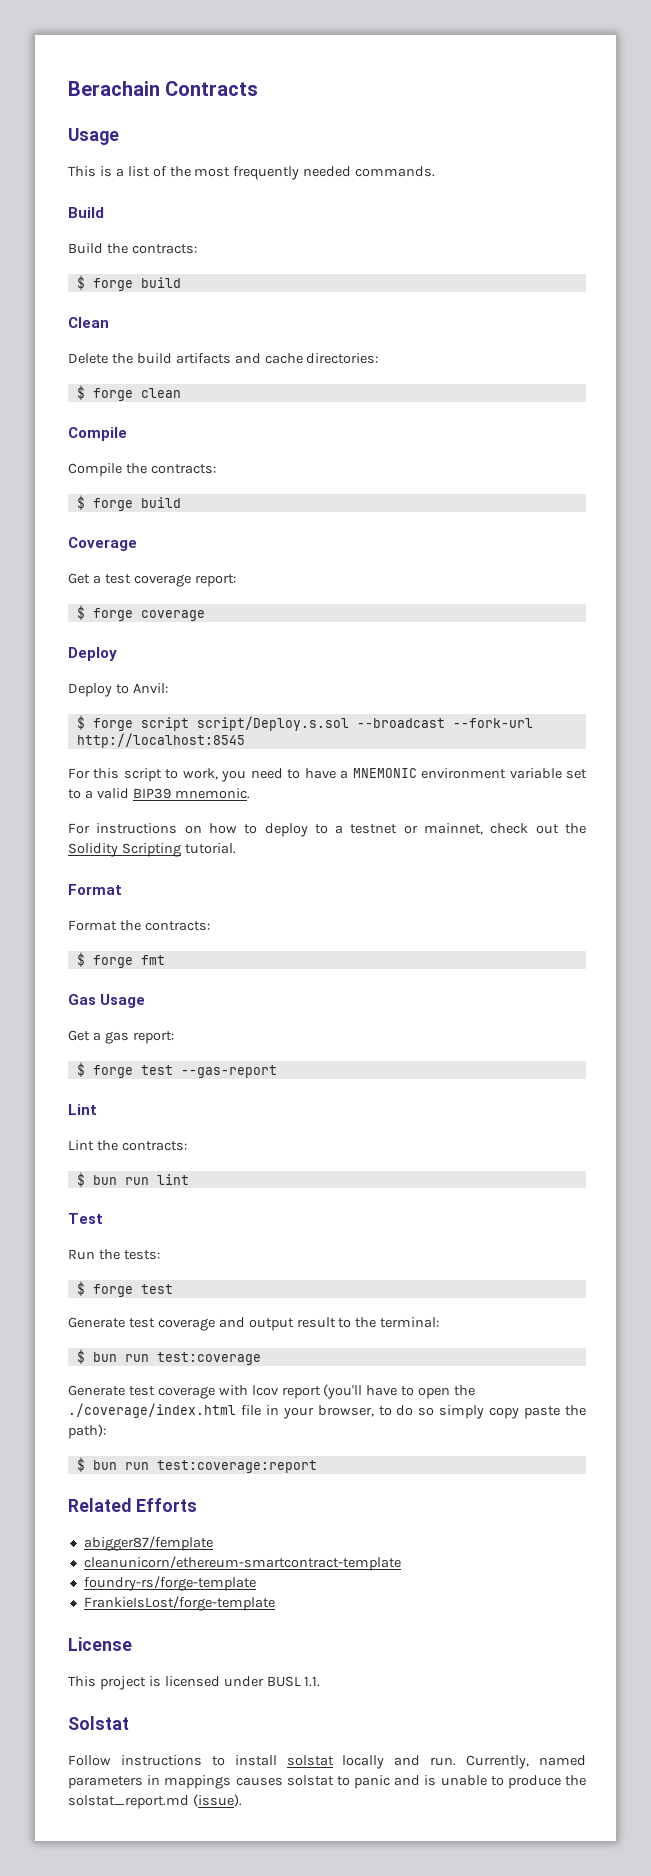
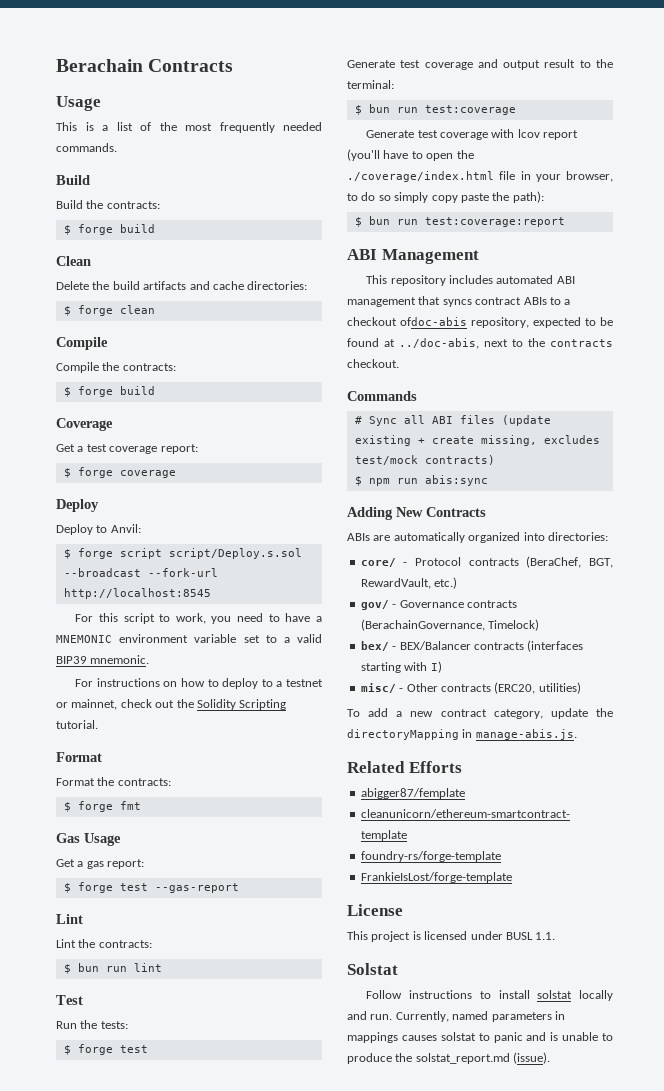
(317, 1466) none -> [347,249,479,264] [366,275,575,286] [347,296,571,307] [347,317,613,328] [347,338,613,349] [347,359,399,368] [347,391,417,401] [354,415,551,426] [354,435,600,446] [354,455,495,465] [354,475,488,486] [347,507,486,520] [347,532,608,543] [360,556,613,568] [360,577,458,589] [360,600,517,610] [360,619,540,631] [360,640,584,652] [360,661,442,673] [360,682,581,694] [347,708,613,719] [347,729,577,740] // ABI Management // This repository includes automated ABI management that syncs contract ABIs to a checkout ofdoc-abis repository, expected to be found at ../doc-abis, next to the contracts checkout. // Commands // # Sync all ABI files (update existing + create missing, excludes test/mock contracts) // $ npm run abis:sync // Adding New Contracts // ABIs are automatically organized into directories: // core/ - Protocol contracts (BeraChef, BGT, RewardVault, etc.) // gov/ - Governance contracts (BerachainGovernance, Timelock) // bex/ - BEX/Balancer contracts (interfaces starting with I) // misc/ - Other contracts (ERC20, utilities) // To add a new contract category, update the directoryMapping in manage-abis.js.

